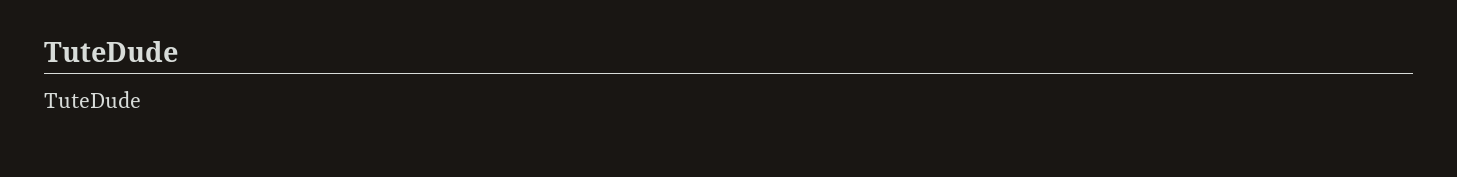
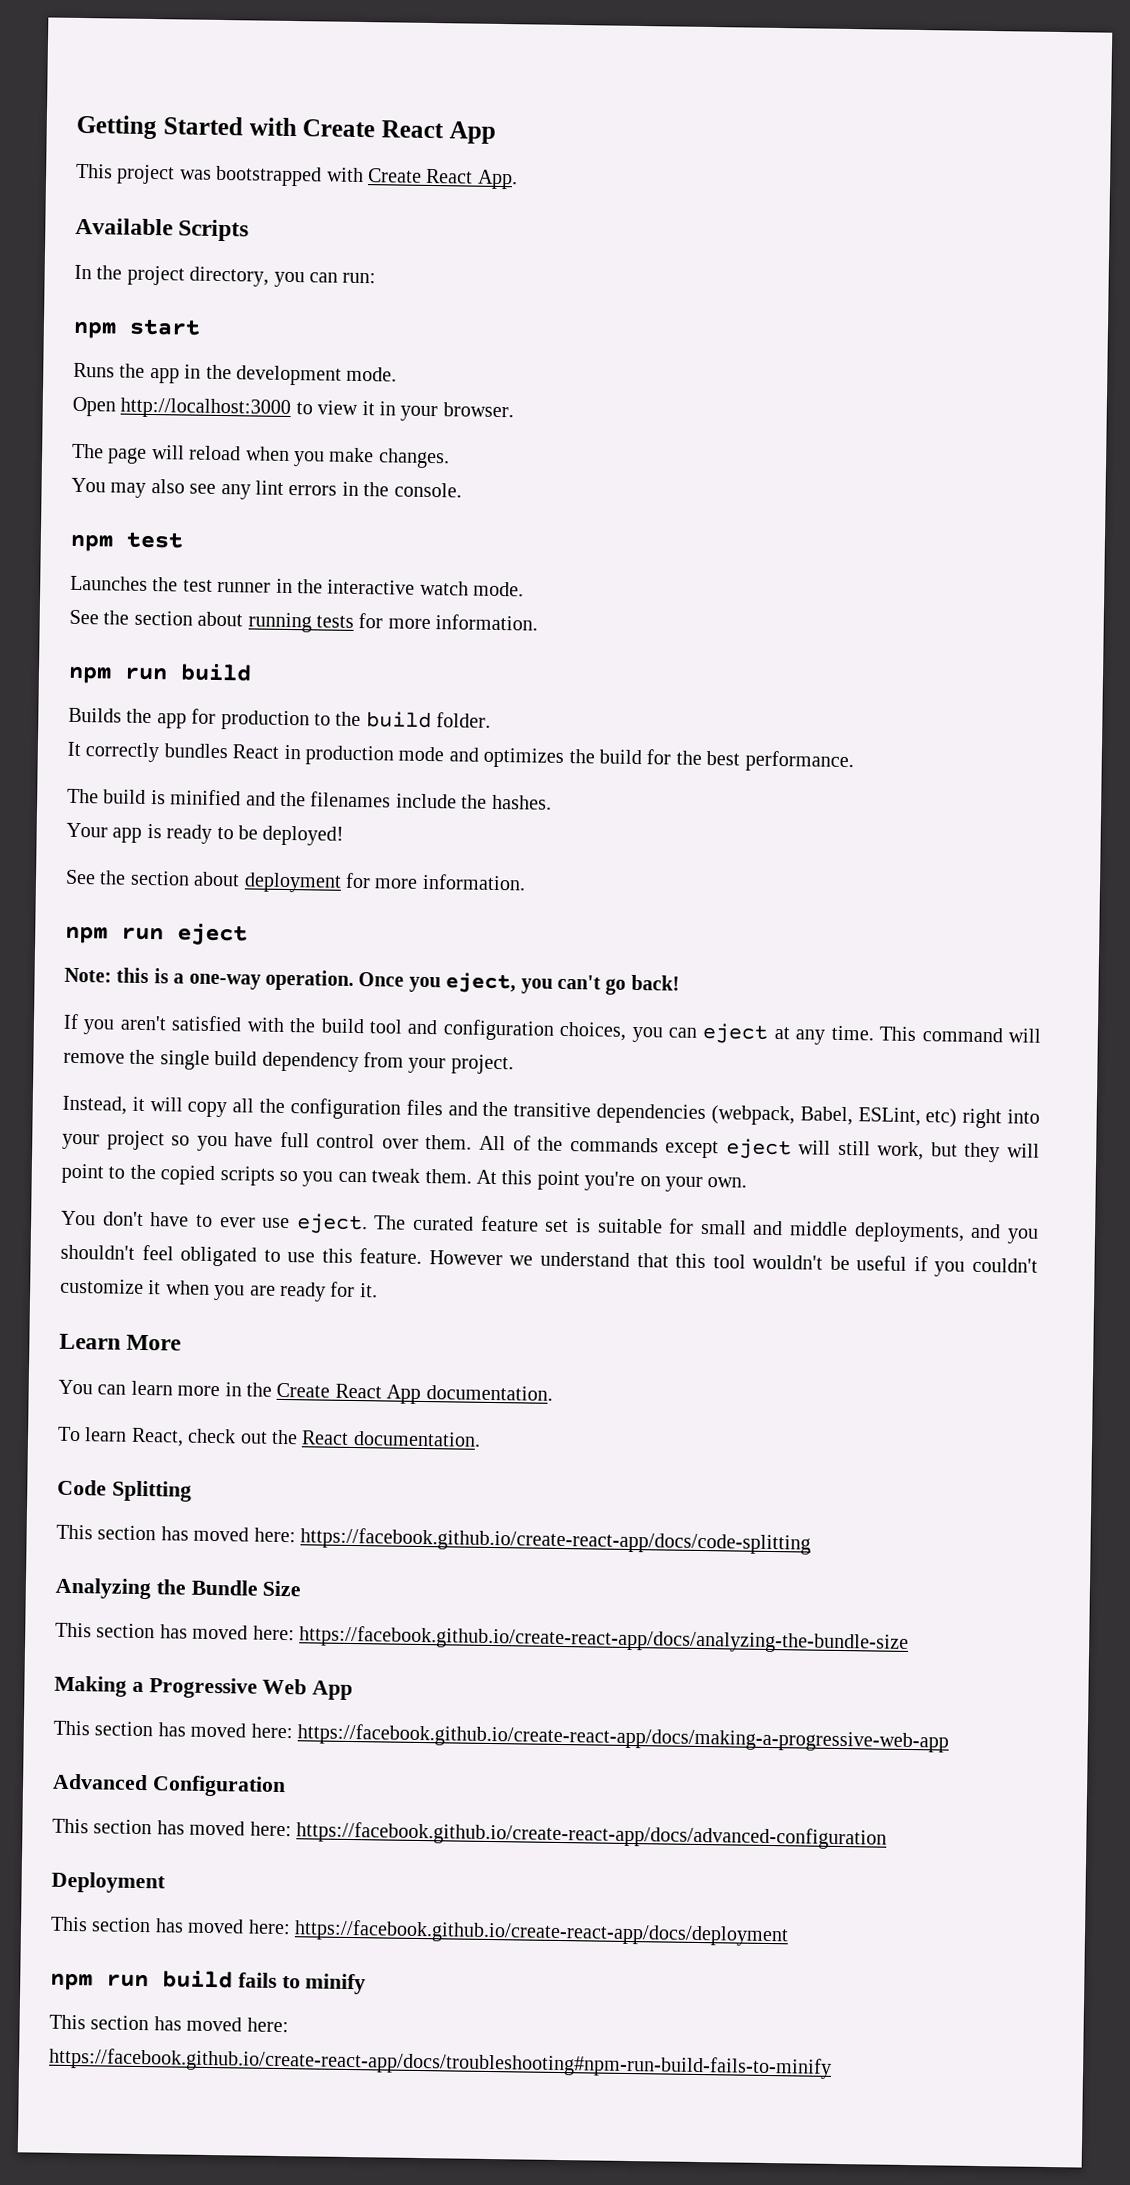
[44,41,178,62] [44,91,141,108] TuteDude // TuteDude -> [76,114,496,144] [76,163,518,190] [75,217,250,242] [74,264,377,288] [73,318,201,339] [73,362,398,386] [72,396,514,422] [72,443,450,469] [71,477,462,500] [70,531,183,552] [70,575,525,597] [69,609,539,633] [68,663,252,684] [68,707,492,731] [67,741,854,773] [67,788,552,810] [66,822,345,846] [65,869,526,893] [65,923,248,946] [64,967,680,995] [63,1013,1042,1045] [63,1049,514,1075] [62,1095,1041,1129] [62,1130,1040,1163] [61,1163,748,1192] [61,1210,1040,1244] [60,1244,1038,1277] [60,1278,378,1302] [59,1333,182,1351] [58,1379,553,1404] [57,1426,481,1447] [57,1479,192,1502] [56,1524,811,1555] [55,1577,302,1600] [55,1622,909,1654] [54,1675,354,1701] [53,1720,949,1753] [52,1773,286,1798] [52,1818,887,1850] [51,1871,166,1894] [50,1916,789,1947] [50,1970,367,1995] [49,2014,289,2033] [48,2047,832,2079] Getting Started with Create React App // This project was bootstrapped with Create React App. // Available Scripts // In the project directory, you can run: // npm start // Runs the app in the development mode. // Open http://localhost:3000 to view it in your browser. // The page will reload when you make changes. // You may also see any lint errors in the console. // npm test // Launches the test runner in the interactive watch mode. // See the section about running tests for more information. // npm run build // Builds the app for production to the build folder. // It correctly bundles React in production mode and optimizes the build for the best performance. // The build is minified and the filenames include the hashes. // Your app is ready to be deployed! // See the section about deployment for more information. // npm run eject // Note: this is a one-way operation. Once you eject, you can't go back! // If you aren't satisfied with the build tool and configuration choices, you can eject at any time. This command will remove the single build dependency from your project. // Instead, it will copy all the configuration files and the transitive dependencies (webpack, Babel, ESLint, etc) right into your project so you have full control over them. All of the commands except eject will still work, but they will point to the copied scripts so you can tweak them. At this point you're on your own. // You don't have to ever use eject. The curated feature set is suitable for small and middle deployments, and you shouldn't feel obligated to use this feature. However we understand that this tool wouldn't be useful if you couldn't customize it when you are ready for it. // Learn More // You can learn more in the Create React App documentation. // To learn React, check out the React documentation. // Code Splitting // This section has moved here: https://facebook.github.io/create-react-app/docs/code-splitting // Analyzing the Bundle Size // This section has moved here: https://facebook.github.io/create-react-app/docs/analyzing-the-bundle-size // Making a Progressive Web App // This section has moved here: https://facebook.github.io/create-react-app/docs/making-a-progressive-web-app // Advanced Configuration // This section has moved here: https://facebook.github.io/create-react-app/docs/advanced-configuration // Deployment // This section has moved here: https://facebook.github.io/create-react-app/docs/deployment // npm run build fails to minify // This section has moved here: https://facebook.github.io/create-react-app/docs/troubleshooting#npm-run-build-fails-to-minify

